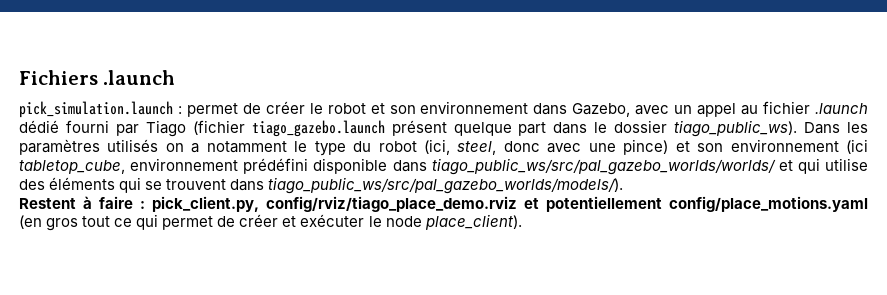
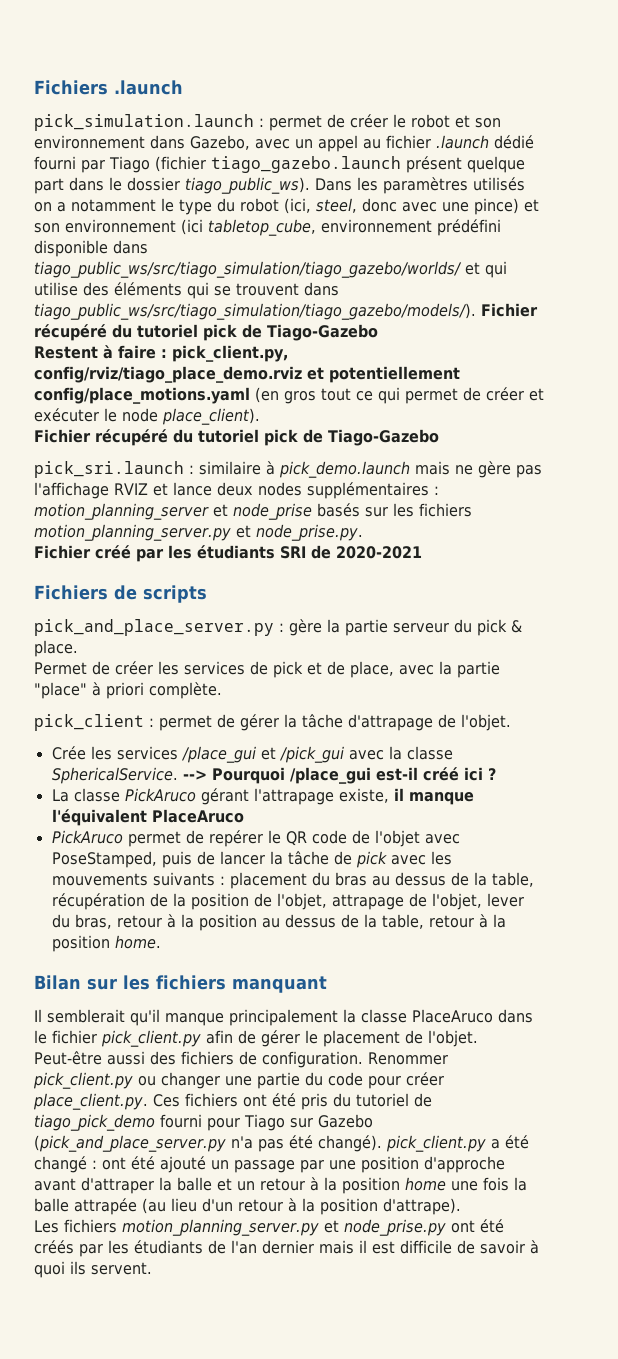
[431,158,776,175] tiago_public_ws/src/pal_gazebo_worlds/worlds/ -> [34,261,462,278] tiago_public_ws/src/tiago_simulation/tiago_gazebo/worlds/
[268,177,624,194] tiago_public_ws/src/pal_gazebo_worlds/models/). -> [34,303,538,320] [34,324,378,341] tiago_public_ws/src/tiago_simulation/tiago_gazebo/models/). Fichier récupéré du tutoriel pick de Tiago-Gazebo
(522, 222) none -> [34,429,439,446] [34,461,542,478] [34,482,439,499] [34,503,472,520] [34,524,363,541] [34,545,422,562] [34,585,207,603] [34,619,522,636] [34,640,78,657] [34,661,500,678] [34,682,222,699] [34,714,511,731] [51,746,453,763] [51,767,496,784] [51,788,474,805] [51,809,244,826] [51,830,460,847] [51,851,452,868] [51,872,534,889] [51,893,524,910] [51,914,506,931] [51,935,161,952] [34,975,327,993] [34,1009,533,1026] [34,1030,478,1047] [34,1051,448,1068] [33,1072,444,1089] [33,1093,432,1110] [34,1114,373,1131] [34,1135,529,1152] [34,1156,505,1173] [34,1177,527,1194] [34,1198,461,1215] [34,1219,504,1236] [34,1240,539,1257] [34,1261,152,1278] // Fichier récupéré du tutoriel pick de Tiago-Gazebo // pick_sri.launch : similaire à pick_demo.launch mais ne gère pas l'affichage RVIZ et lance deux nodes supplémentaires : motion_planning_server et node_prise basés sur les fichiers motion_planning_server.py et node_prise.py. // Fichier créé par les étudiants SRI de 2020-2021 // Fichiers de scripts // pick_and_place_server.py : gère la partie serveur du pick & place. // Permet de créer les services de pick et de place, avec la partie "place" à priori complète. // pick_client : permet de gérer la tâche d'attrapage de l'objet. // Crée les services /place_gui et /pick_gui avec la classe SphericalService. --> Pourquoi /place_gui est-il créé ici ? // La classe PickAruco gérant l'attrapage existe, il manque l'équivalent PlaceAruco // PickAruco permet de repérer le QR code de l'objet avec PoseStamped, puis de lancer la tâche de pick avec les mouvements suivants : placement du bras au dessus de la table, récupération de la position de l'objet, attrapage de l'objet, lever du bras, retour à la position au dessus de la table, retour à la position home. // Bilan sur les fichiers manquant // Il semblerait qu'il manque principalement la classe PlaceAruco dans le fichier pick_client.py afin de gérer le placement de l'objet. Peut-être aussi des fichiers de configuration. Renommer pick_client.py ou changer une partie du code pour créer place_client.py. Ces fichiers ont été pris du tutoriel de tiago_pick_demo fourni pour Tiago sur Gazebo (pick_and_place_server.py n'a pas été changé). pick_client.py a été changé : ont été ajouté un passage par une position d'approche avant d'attraper la balle et un retour à la position home une fois la balle attrapée (au lieu d'un retour à la position d'attrape). // Les fichiers motion_planning_server.py et node_prise.py ont été créés par les étudiants de l'an dernier mais il est difficile de savoir à quoi ils servent.

